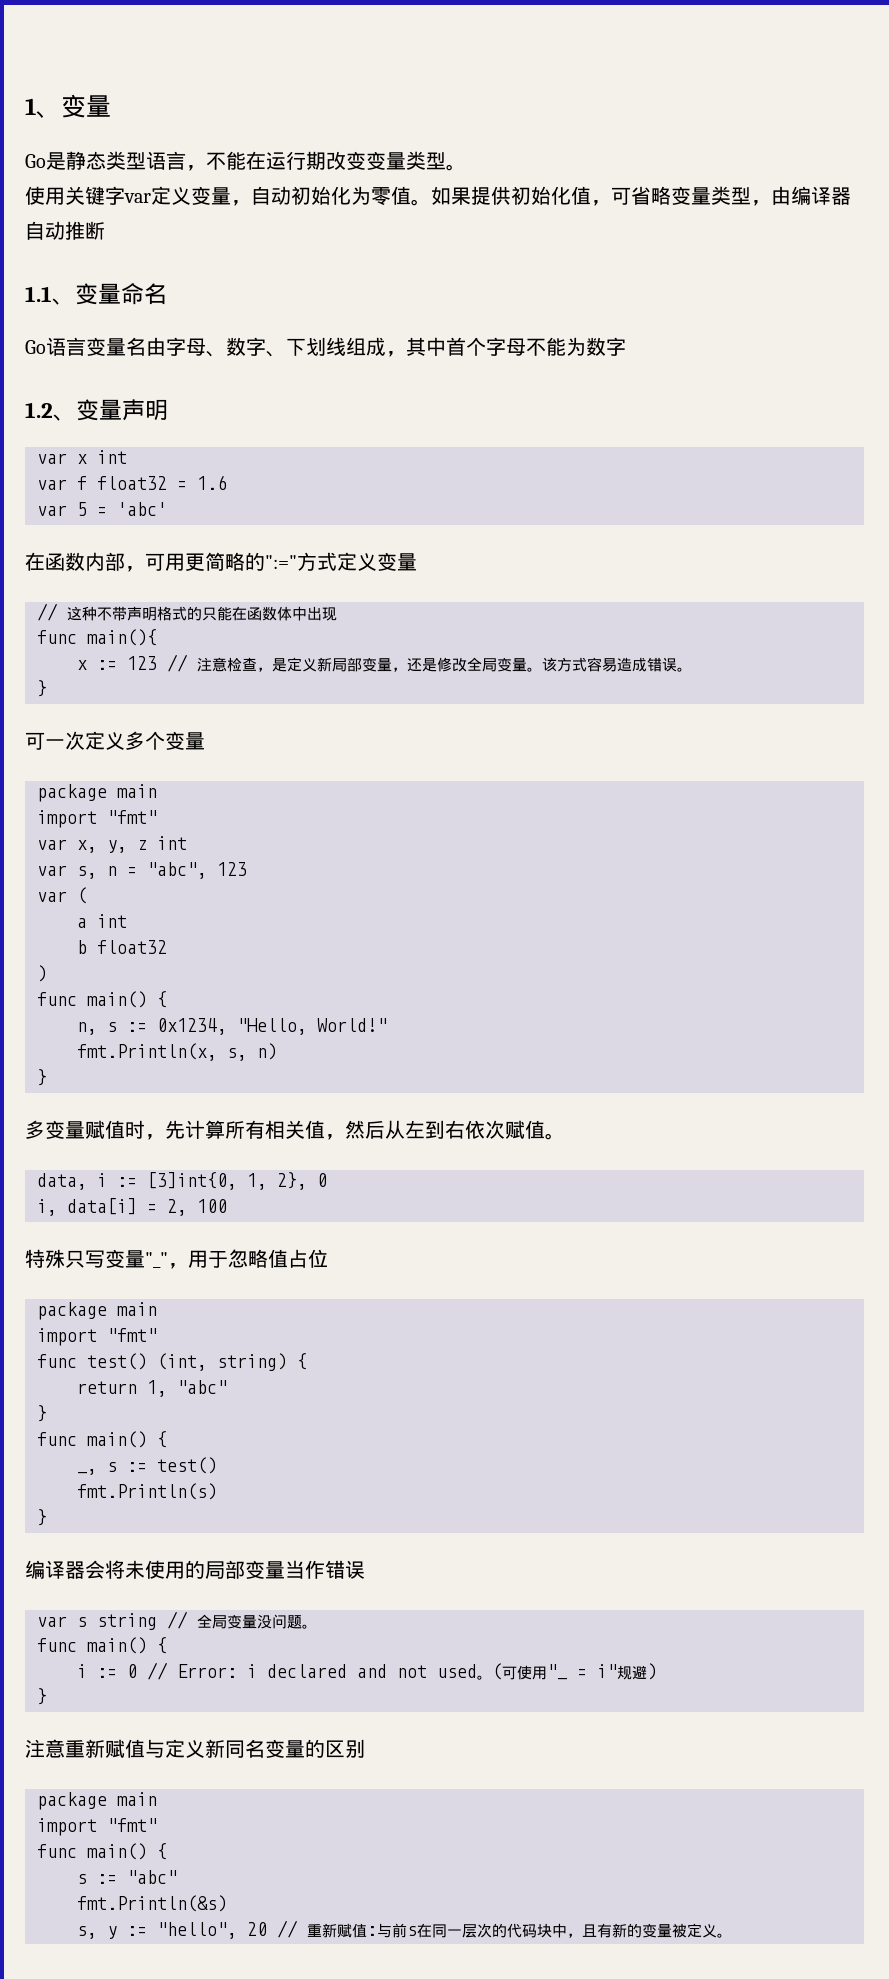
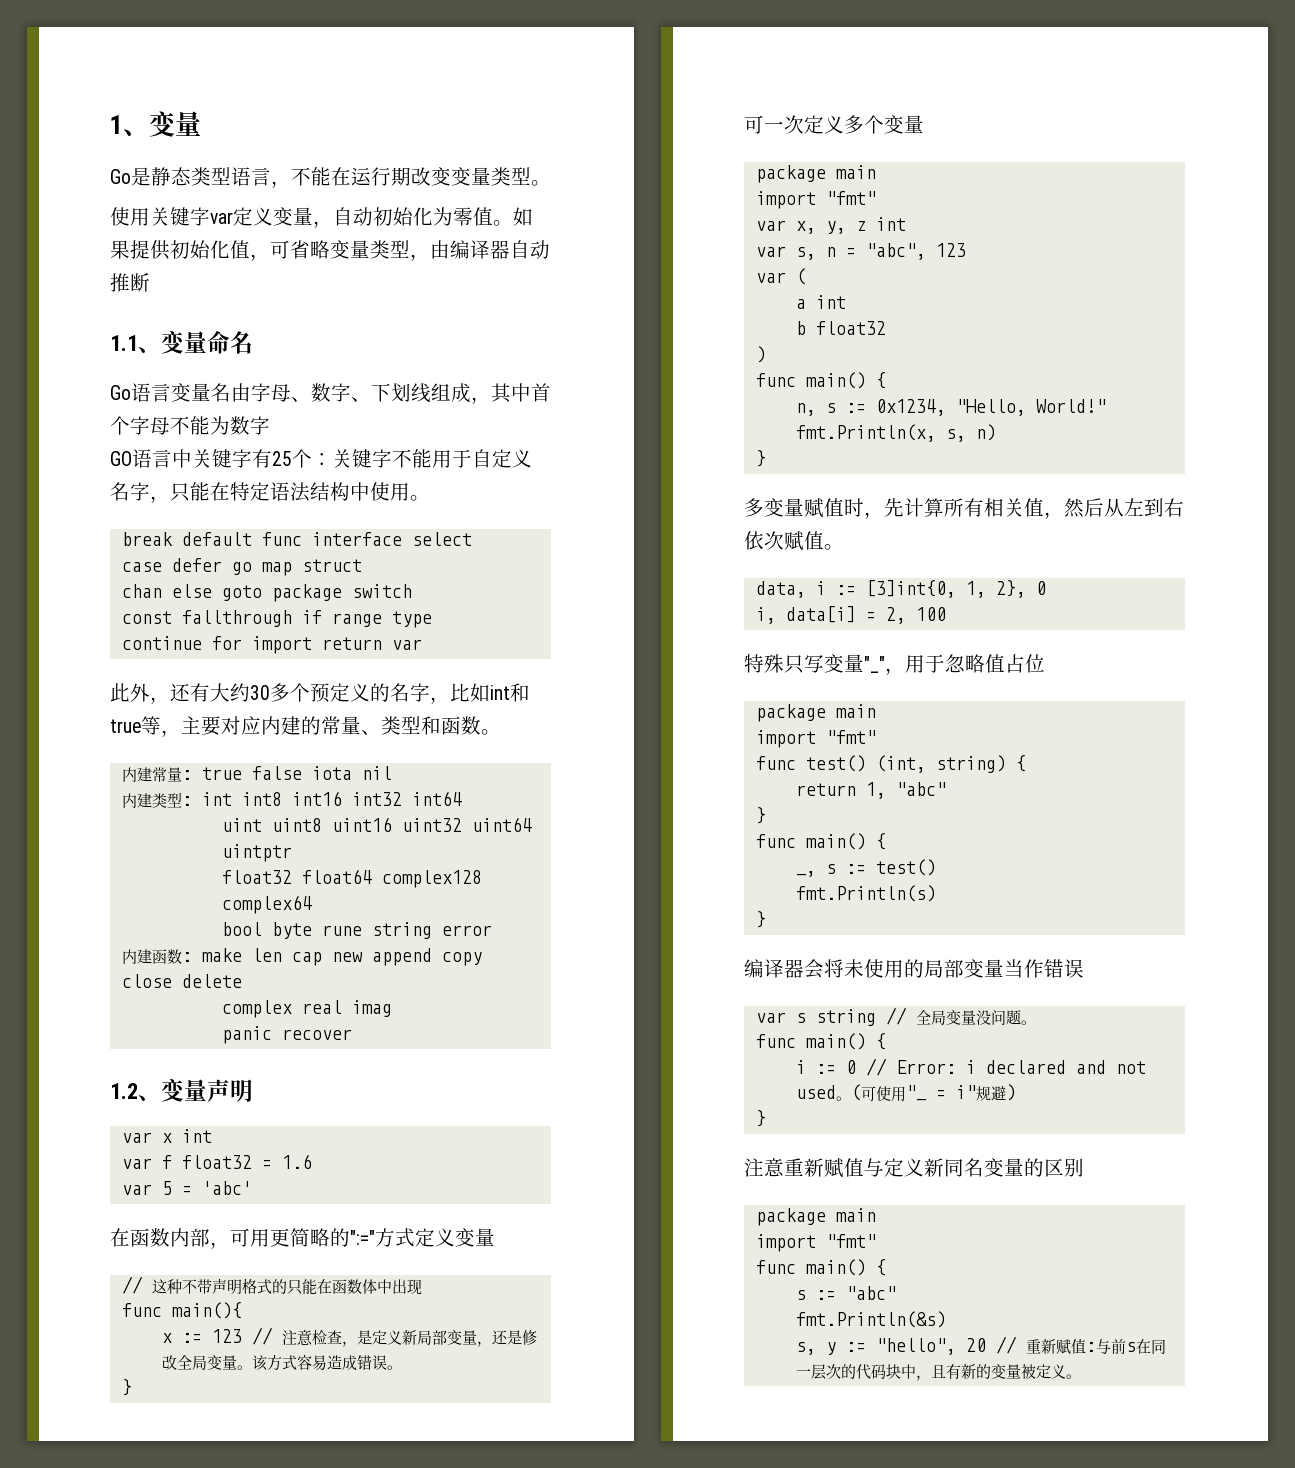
(626, 346) none -> [110,449,532,468] [110,482,430,503] [121,532,472,546] [121,558,362,576] [121,584,412,602] [121,610,432,628] [121,636,422,654] [110,683,530,704] [110,716,501,737] [121,766,392,782] [121,791,462,808] [221,817,532,832] [221,844,292,862] [221,869,482,888] [221,895,312,914] [221,922,492,939] [121,948,482,966] [121,974,242,988] [221,1000,392,1018] [221,1026,352,1044] // GO语言中关键字有25个：关键字不能用于自定义名字，只能在特定语法结构中使用。 // break default func interface select // case defer go map struct // chan else goto package switch // const fallthrough if range type // continue for import return var // 此外，还有大约30多个预定义的名字，比如int和true等，主要对应内建的常量、类型和函数。 // 内建常量: true false iota nil // 内建类型: int int8 int16 int32 int64 // uint uint8 uint16 uint32 uint64 uintptr // float32 float64 complex128 complex64 // bool byte rune string error // 内建函数: make len cap new append copy close delete // complex real imag // panic recover

